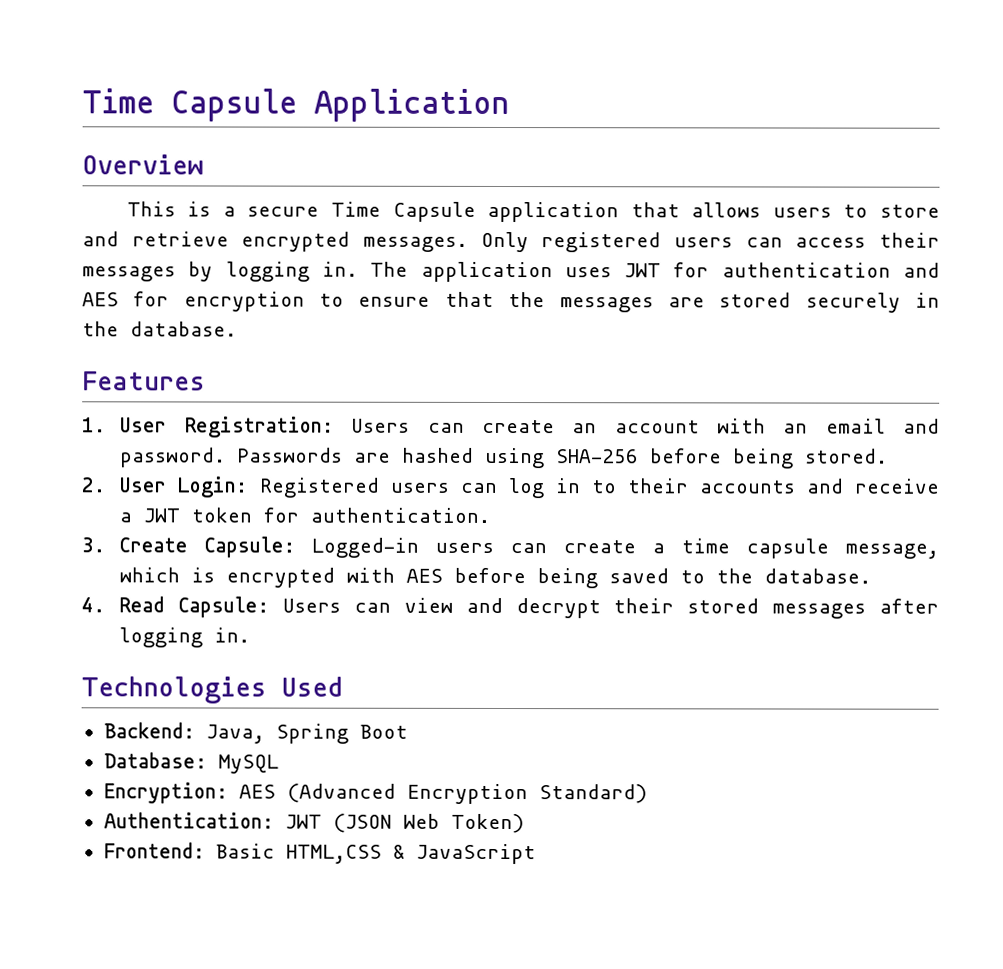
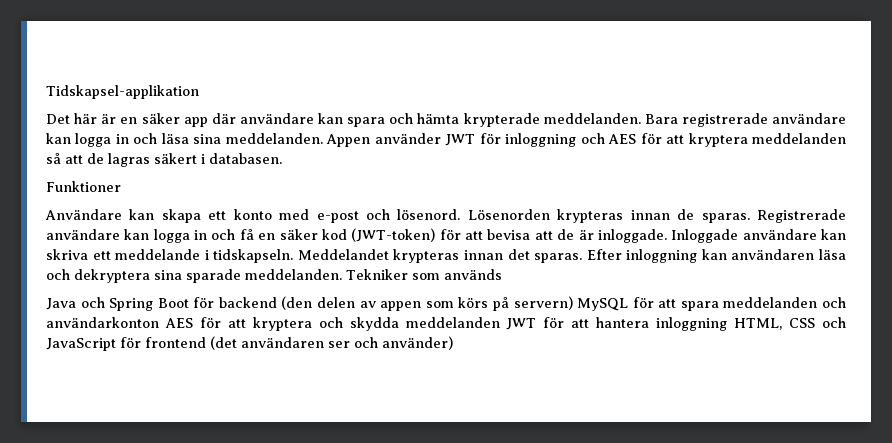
[82,88,510,123] [82,154,204,175] [126,201,940,223] [82,231,940,253] [82,261,940,283] [82,291,941,313] [82,321,237,337] [82,371,206,391] [82,416,940,438] [120,447,889,469] [81,476,941,499] [119,507,491,523] [81,536,939,559] [119,567,872,589] [81,596,939,619] [119,627,251,648] [81,676,343,704] [103,722,408,744] [103,752,279,774] [103,782,647,805] [103,812,524,834] [103,842,536,865] Time Capsule Application // Overview // This is a secure Time Capsule application that allows users to store and retrieve encrypted messages. Only registered users can access their messages by logging in. The application uses JWT for authentication and AES for encryption to ensure that the messages are stored securely in the database. // Features // 1. User Registration: Users can create an account with an email and password. Passwords are hashed using SHA-256 before being stored. // 2. User Login: Registered users can log in to their accounts and receive a JWT token for authentication. // 3. Create Capsule: Logged-in users can create a time capsule message, which is encrypted with AES before being saved to the database. // 4. Read Capsule: Users can view and decrypt their stored messages after logging in. // Technologies Used // Backend: Java, Spring Boot // Database: MySQL // Encryption: AES (Advanced Encryption Standard) // Authentication: JWT (JSON Web Token) // Frontend: Basic HTML,CSS & JavaScript -> [46,85,199,99] [46,113,846,127] [46,133,847,147] [46,153,282,167] [46,181,121,192] [45,209,847,223] [46,228,846,243] [46,249,846,263] [46,269,502,283] [46,296,846,311] [46,317,846,331] [46,336,453,351] Tidskapsel-applikation // Det här är en säker app där användare kan spara och hämta krypterade meddelanden. Bara registrerade användare kan logga in och läsa sina meddelanden. Appen använder JWT för inloggning och AES för att kryptera meddelanden så att de lagras säkert i databasen. // Funktioner // Användare kan skapa ett konto med e-post och lösenord. Lösenorden krypteras innan de sparas. Registrerade användare kan logga in och få en säker kod (JWT-token) för att bevisa att de är inloggade. Inloggade användare kan skriva ett meddelande i tidskapseln. Meddelandet krypteras innan det sparas. Efter inloggning kan användaren läsa och dekryptera sina sparade meddelanden. Tekniker som används // Java och Spring Boot för backend (den delen av appen som körs på servern) MySQL för att spara meddelanden och användarkonton AES för att kryptera och skydda meddelanden JWT för att hantera inloggning HTML, CSS och JavaScript för frontend (det användaren ser och använder)

